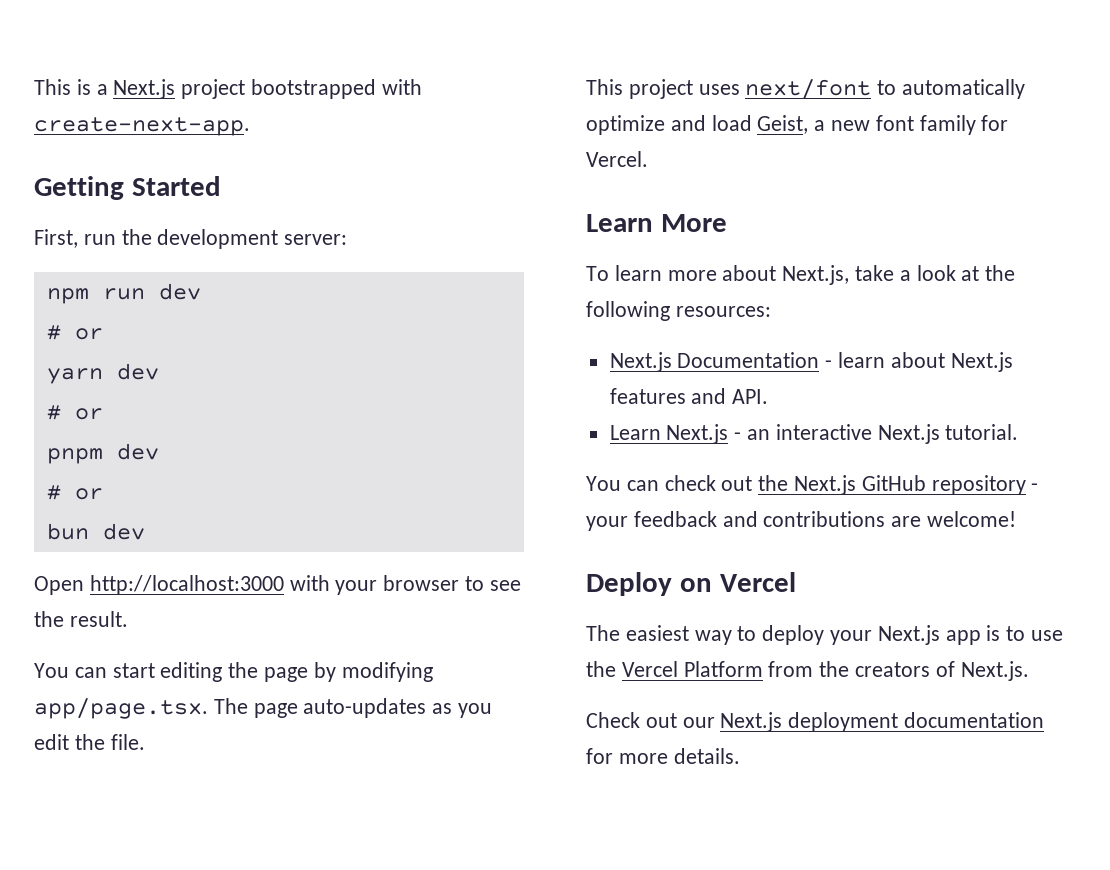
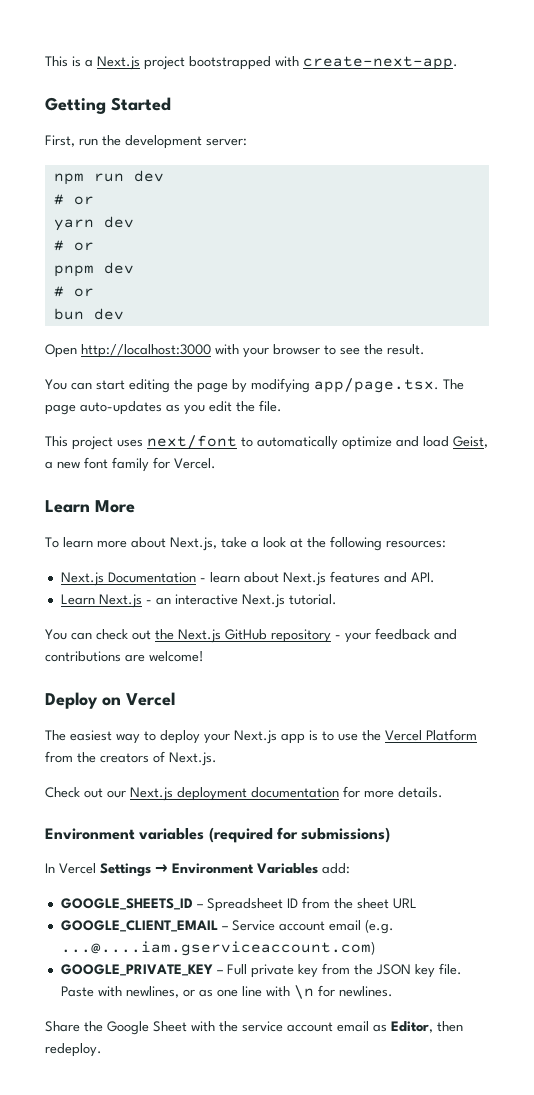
(740, 756) none -> [45,827,391,843] [45,863,350,877] [60,897,417,912] [60,919,394,934] [60,941,375,956] [60,963,462,978] [60,985,393,999] [45,1021,463,1035] [45,1043,102,1057] // Environment variables (required for submissions) // In Vercel Settings → Environment Variables add: // GOOGLE_SHEETS_ID – Spreadsheet ID from the sheet URL // GOOGLE_CLIENT_EMAIL – Service account email (e.g. ...@....iam.gserviceaccount.com) // GOOGLE_PRIVATE_KEY – Full private key from the JSON key file. Paste with newlines, or as one line with \n for newlines. // Share the Google Sheet with the service account email as Editor, then redeploy.

